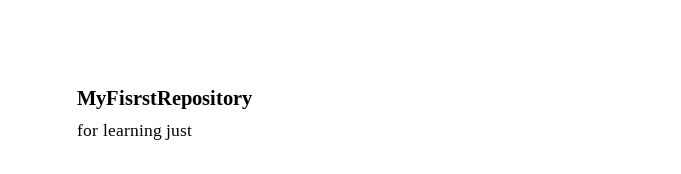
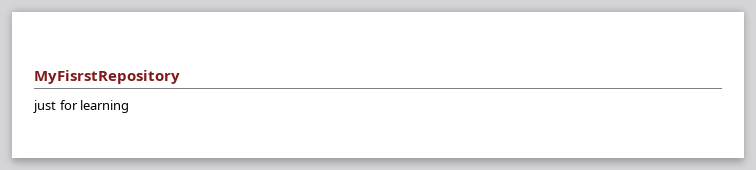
(253, 99) none -> [33,100,56,113] just
[165,125,193,140] just -> (130, 106) none

